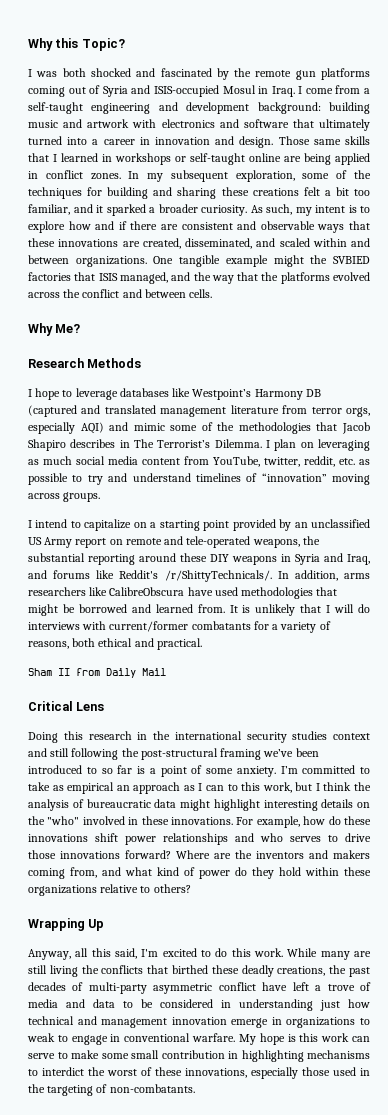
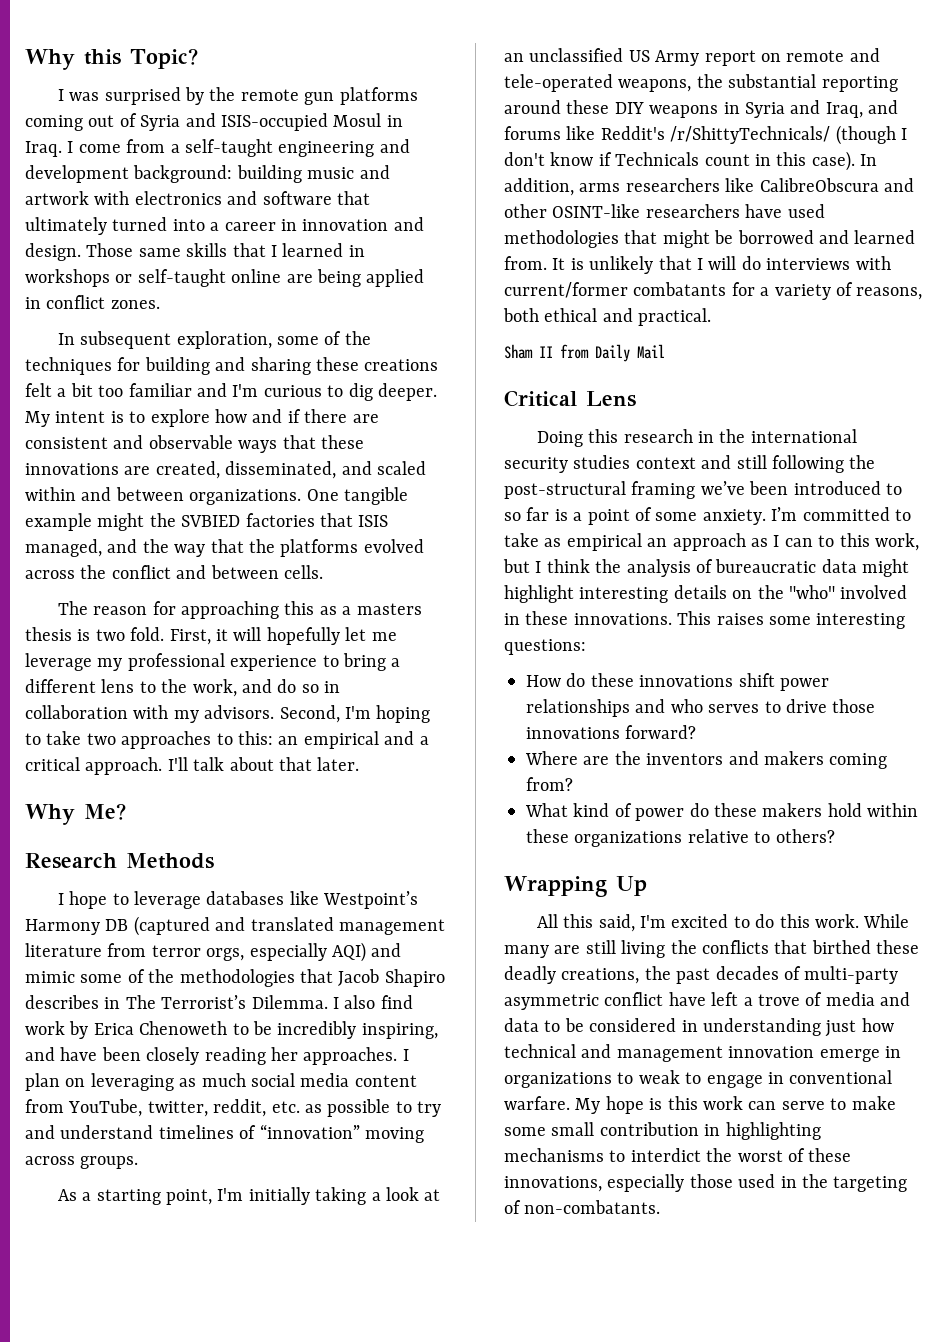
[62,68,212,77] both shocked and fascinated -> [104,87,181,105] surprised
[128,171,164,182] In my -> [57,333,75,345] // In
[28,204,312,216] familiar, and it sparked a broader curiosity. As such, my -> [128,383,437,401] [25,411,50,427] familiar and I'm curious to dig deeper. My
(213, 293) none -> [57,601,422,619] [25,627,397,645] [25,653,401,671] [25,679,341,697] [25,705,431,723] [25,731,429,749] [25,757,360,775] // The reason for approaching this as a masters thesis is two fold. First, it will hopefully let me leverage my professional experience to bring a different lens to the work, and do so in collaboration with my advisors. Second, I'm hoping to take two approaches to this: an empirical and a critical approach. I'll talk about that later.
(270, 444) none -> [344,995,413,1009] [25,1021,438,1039] [25,1047,409,1065] also find work by Erica Chenoweth to be incredibly inspiring, and have been closely reading her approaches. I
[28,519,292,531] I intend to capitalize on a starting point provided by -> [57,1187,441,1205] As a starting point, I'm initially taking a look at
[164,570,272,582] /r/ShittyTechnicals/. -> [670,125,907,145] [504,151,855,171] /r/ShittyTechnicals/ (though I don't know if Technicals count in this case).
(185, 591) none -> [884,178,914,192] [504,204,740,218] and other OSINT-like researchers
[236,816,326,828] For example, how -> [677,611,906,629] [504,639,586,655] [526,675,561,687] This raises some interesting questions: // How
(171, 854) none -> (697, 732) //
[70,867,152,878] from, and what -> [526,777,573,791] [525,803,568,817] from? // What
[252,867,274,879] they -> [714,803,823,817] these makers
[28,948,89,960] Anyway, all -> [536,914,558,928] All

